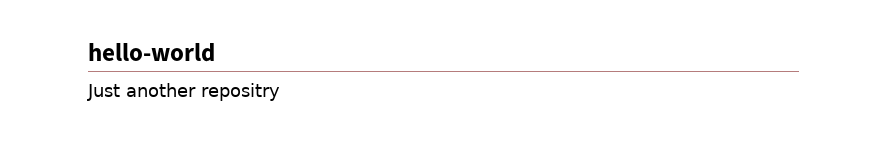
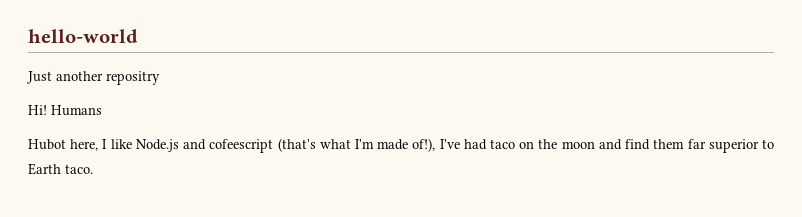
(280, 92) none -> [28,105,102,116] [28,138,775,153] [28,163,93,175] // Hi! Humans // Hubot here, I like Node.js and cofeescript (that's what I'm made of!), I've had taco on the moon and find them far superior to Earth taco.

